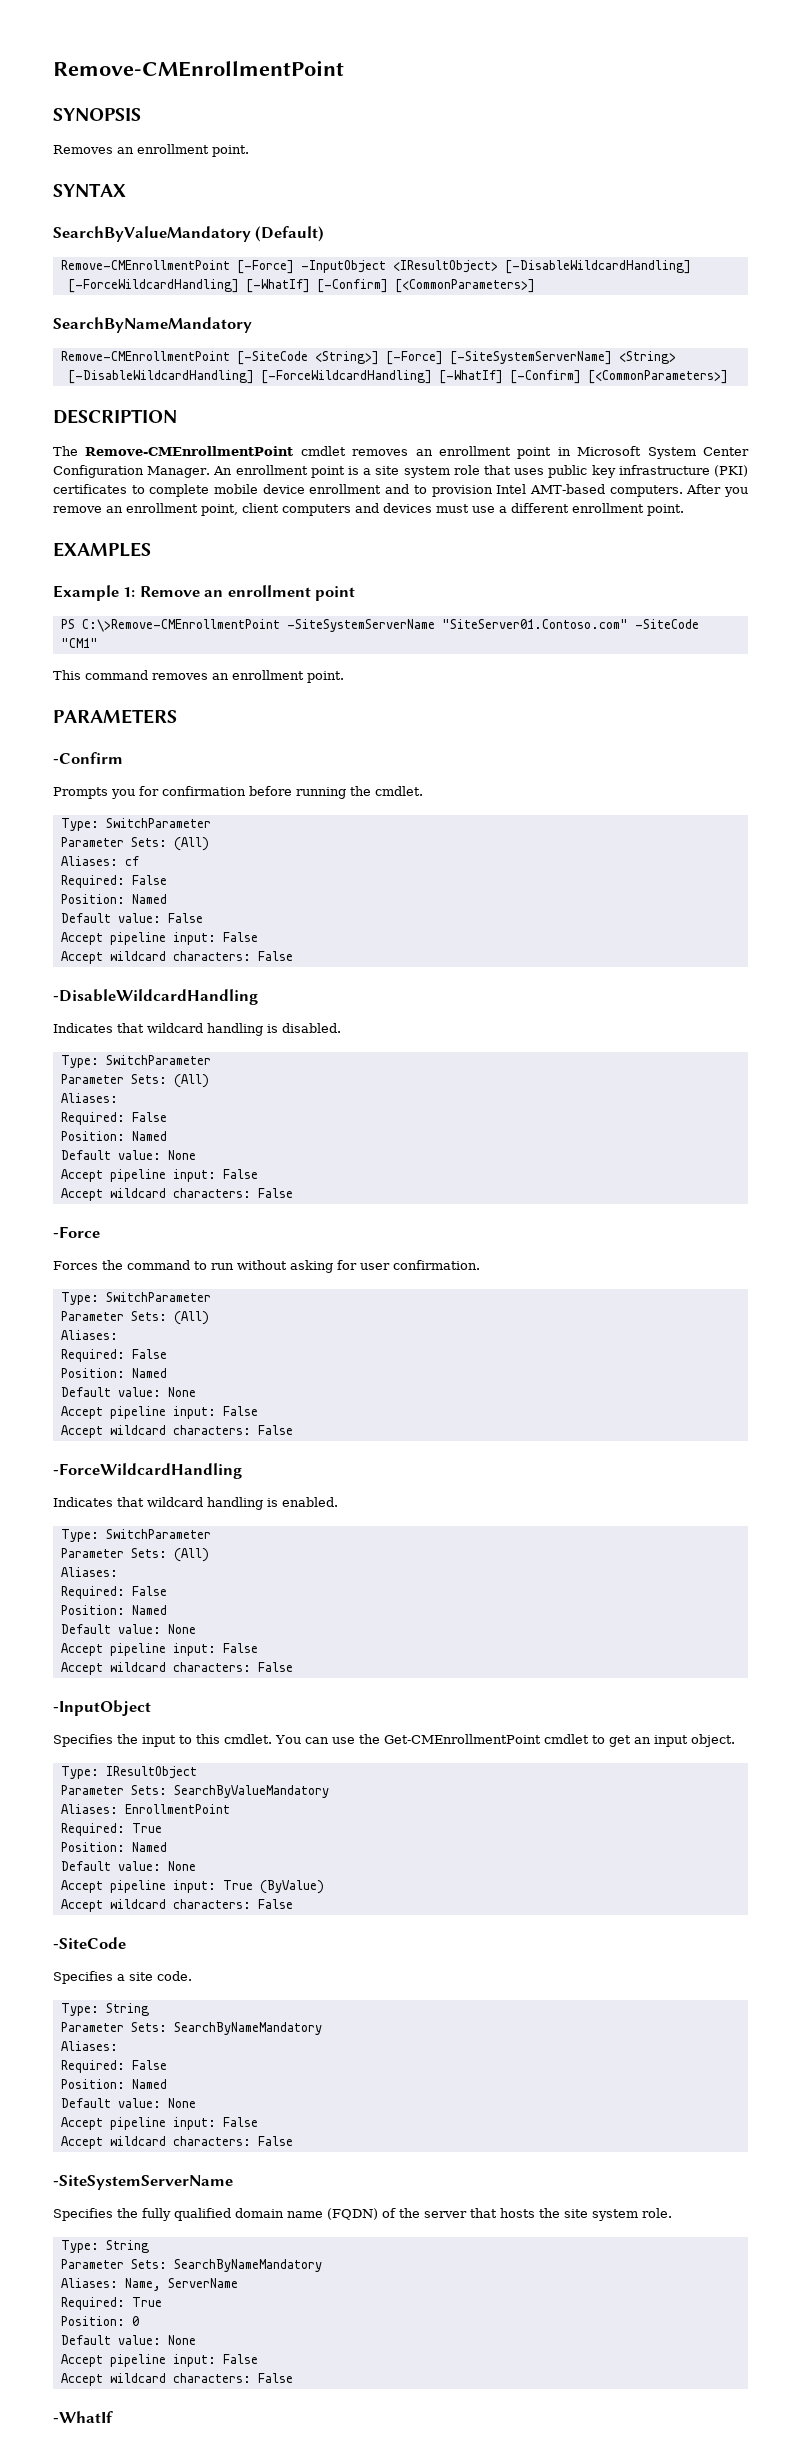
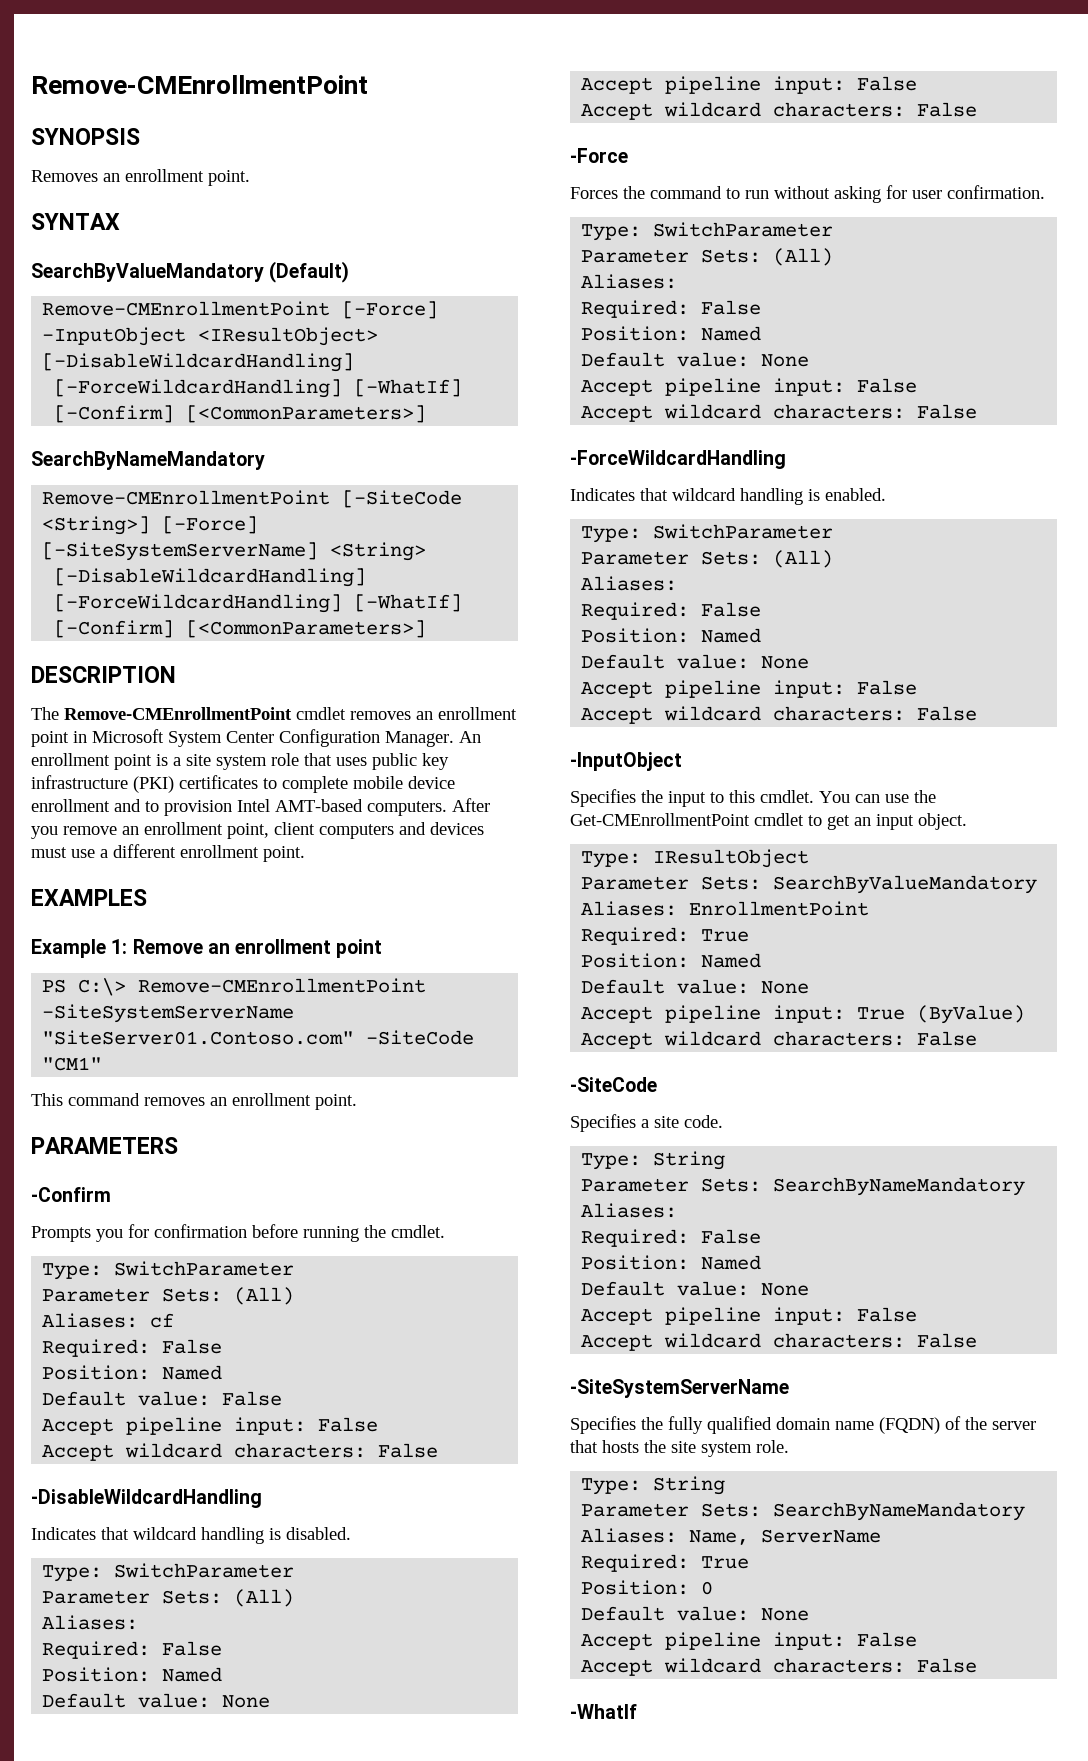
[81,619,280,632] C:\>Remove-CMEnrollmentPoint -> [78,978,427,996] C:\> Remove-CMEnrollmentPoint

